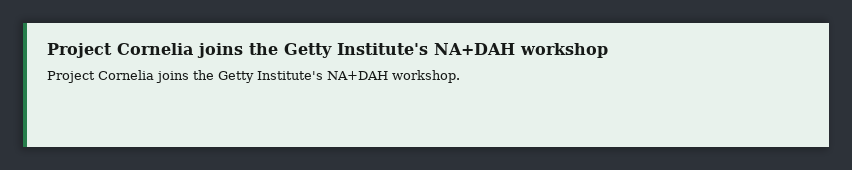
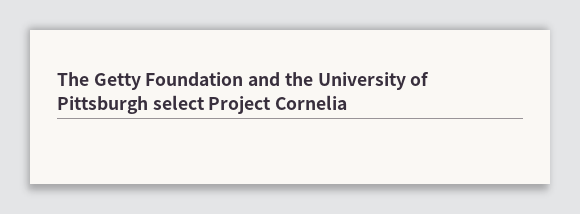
[47,43,608,58] [47,70,460,83] Project Cornelia joins the Getty Institute's NA+DAH workshop // Project Cornelia joins the Getty Institute's NA+DAH workshop. -> [57,71,430,90] [57,95,348,114] The Getty Foundation and the University of Pittsburgh select Project Cornelia

